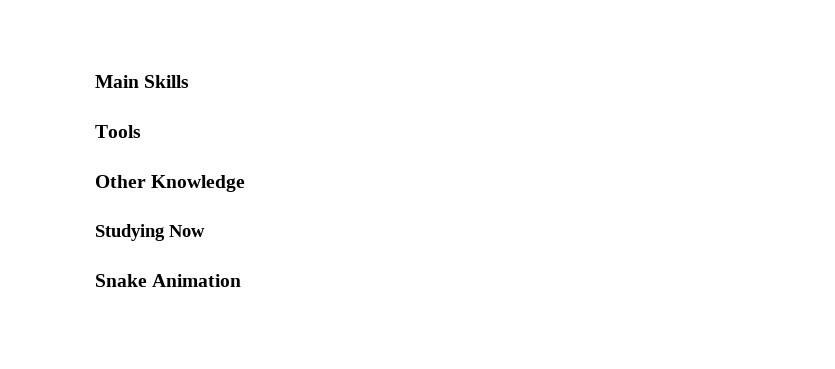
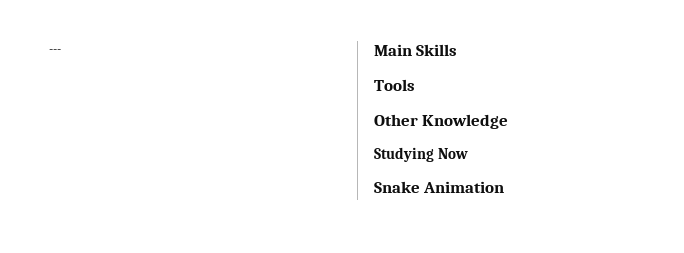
(95, 81) none -> [49,49,61,53] --- //

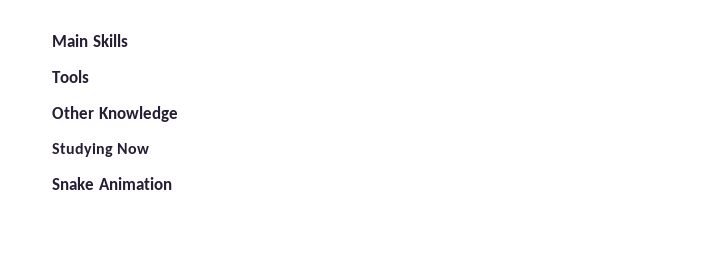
[49,49,61,53] --- // -> (52, 40) none

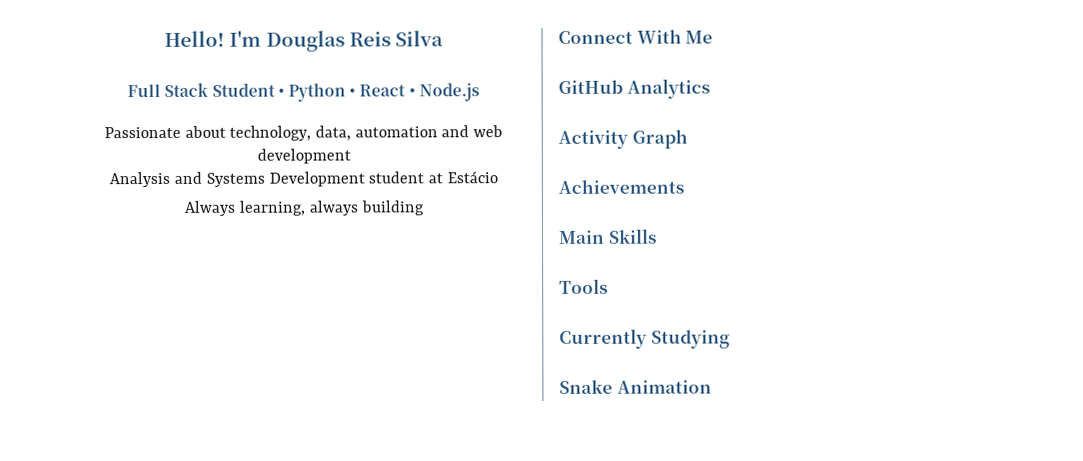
(52, 40) none -> [164,30,444,52] [127,82,480,102] [103,125,504,141] [256,148,351,164] [109,171,498,188] [184,200,424,216] [558,29,714,44] [558,78,710,99] [558,129,688,149] [558,179,684,194] Hello! I'm Douglas Reis Silva // Full Stack Student • Python • React • Node.js // Passionate about technology, data, automation and web development // Analysis and Systems Development student at Estácio // Always learning, always building // Connect With Me // GitHub Analytics // Activity Graph // Achievements //
[52,106,178,122] Other Knowledge // -> [559,328,647,349] Currently
[117,143,150,154] Now -> (730, 339) none

